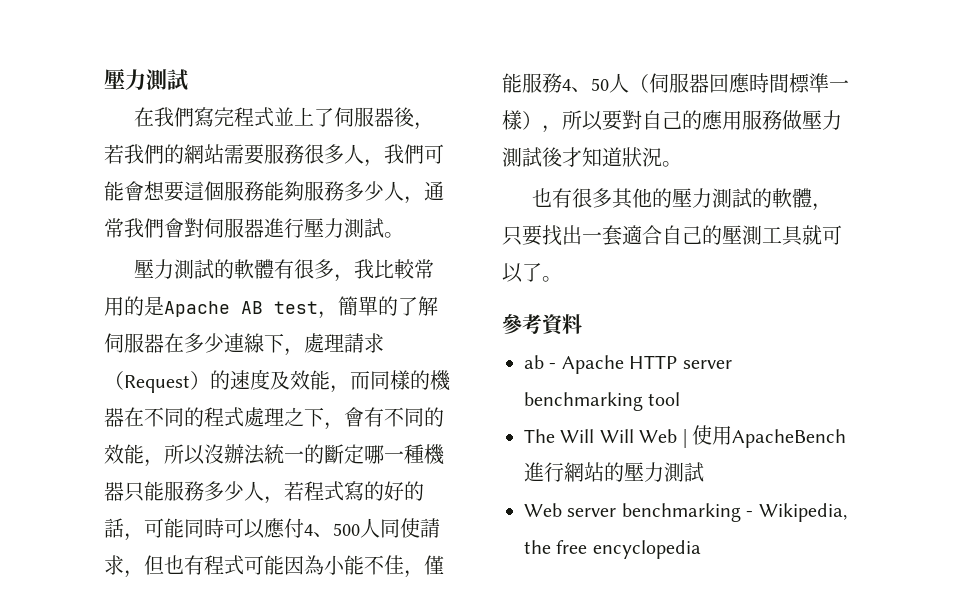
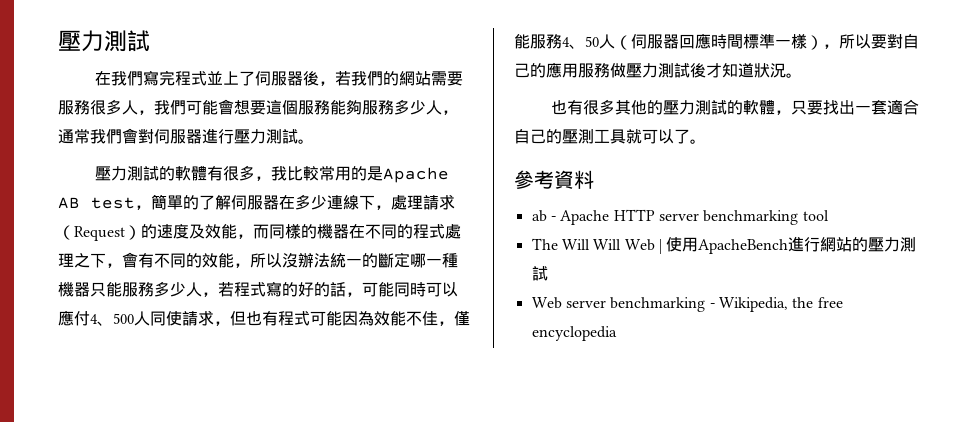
[324,555,345,575] 小 -> [374,311,390,326] 效

